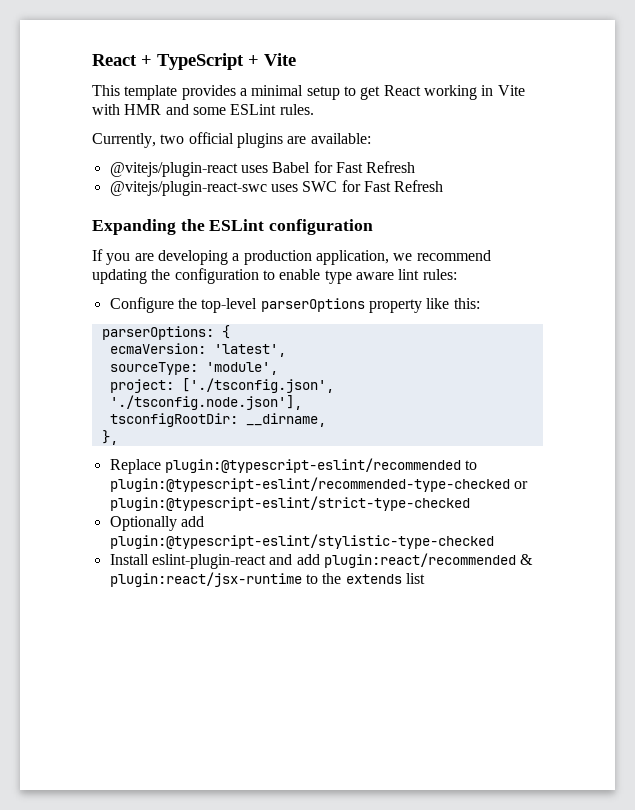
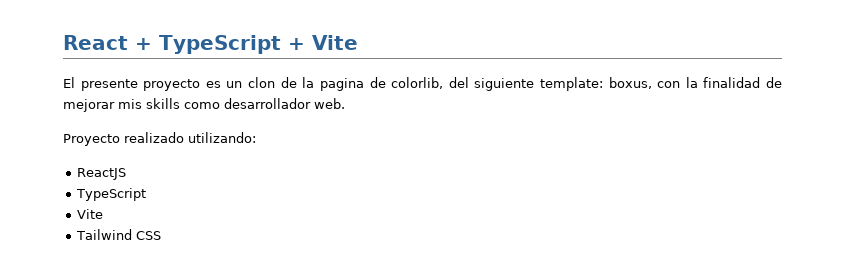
[92,85,525,100] [92,104,314,115] [92,132,371,148] [109,161,416,177] [109,180,444,196] [92,219,374,235] [92,249,491,265] [92,268,457,284] [109,297,480,313] [101,325,230,340] [109,343,286,357] [109,362,278,375] [109,378,334,393] [109,395,302,410] [109,413,326,427] [101,430,118,445] [109,458,478,474] [109,477,528,492] [109,496,470,511] [109,516,204,531] [109,534,494,549] [109,553,534,569] [109,572,425,587] This template provides a minimal setup to get React working in Vite with HMR and some ESLint rules. // Currently, two official plugins are available: // @vitejs/plugin-react uses Babel for Fast Refresh // @vitejs/plugin-react-swc uses SWC for Fast Refresh // Expanding the ESLint configuration // If you are developing a production application, we recommend updating the configuration to enable type aware lint rules: // Configure the top-level parserOptions property like this: // parserOptions: { // ecmaVersion: 'latest', // sourceType: 'module', // project: ['./tsconfig.json', './tsconfig.node.json'], // tsconfigRootDir: __dirname, // }, // Replace plugin:@typescript-eslint/recommended to plugin:@typescript-eslint/recommended-type-checked or plugin:@typescript-eslint/strict-type-checked // Optionally add plugin:@typescript-eslint/stylistic-type-checked // Install eslint-plugin-react and add plugin:react/recommended & plugin:react/jsx-runtime to the extends list -> [63,77,782,91] [63,98,345,112] [63,132,256,146] [76,168,126,180] [75,188,146,201] [76,209,103,219] [75,229,161,240] El presente proyecto es un clon de la pagina de colorlib, del siguiente template: boxus, con la finalidad de mejorar mis skills como desarrollador web. // Proyecto realizado utilizando: // ReactJS // TypeScript // Vite // Tailwind CSS

